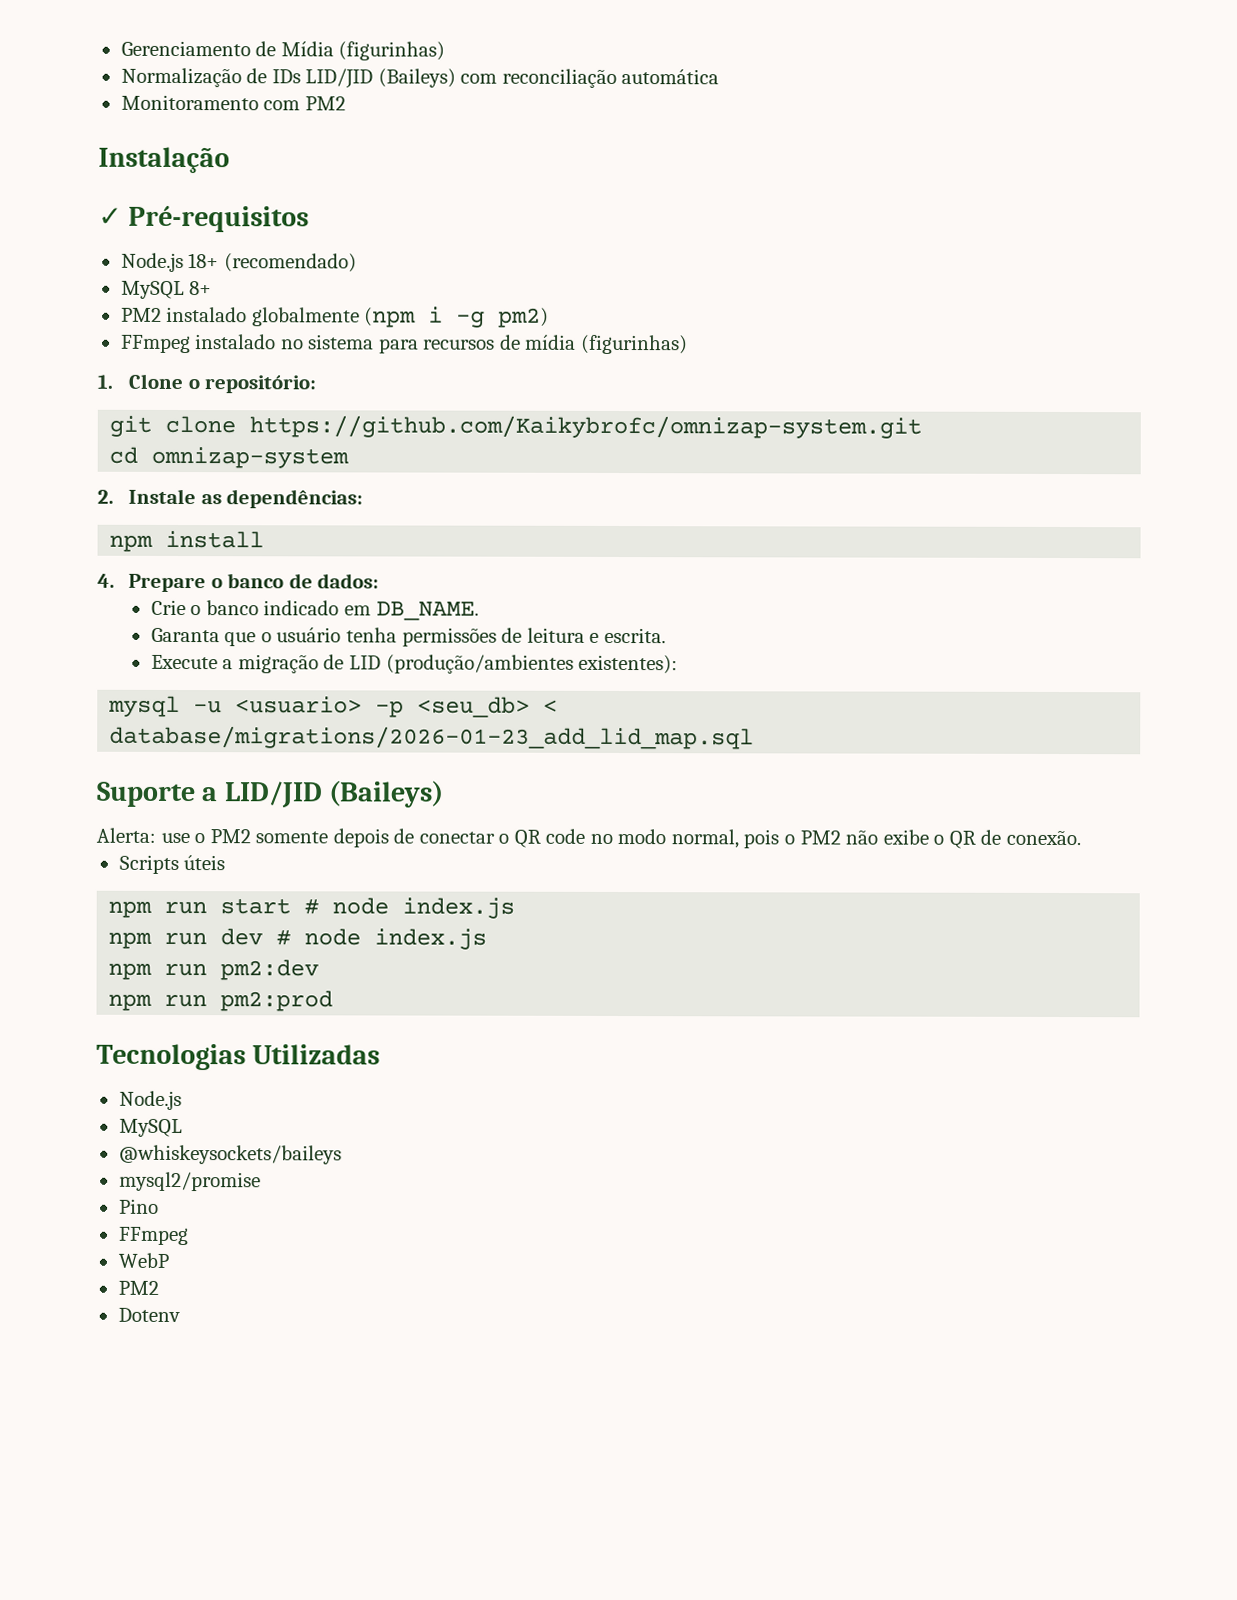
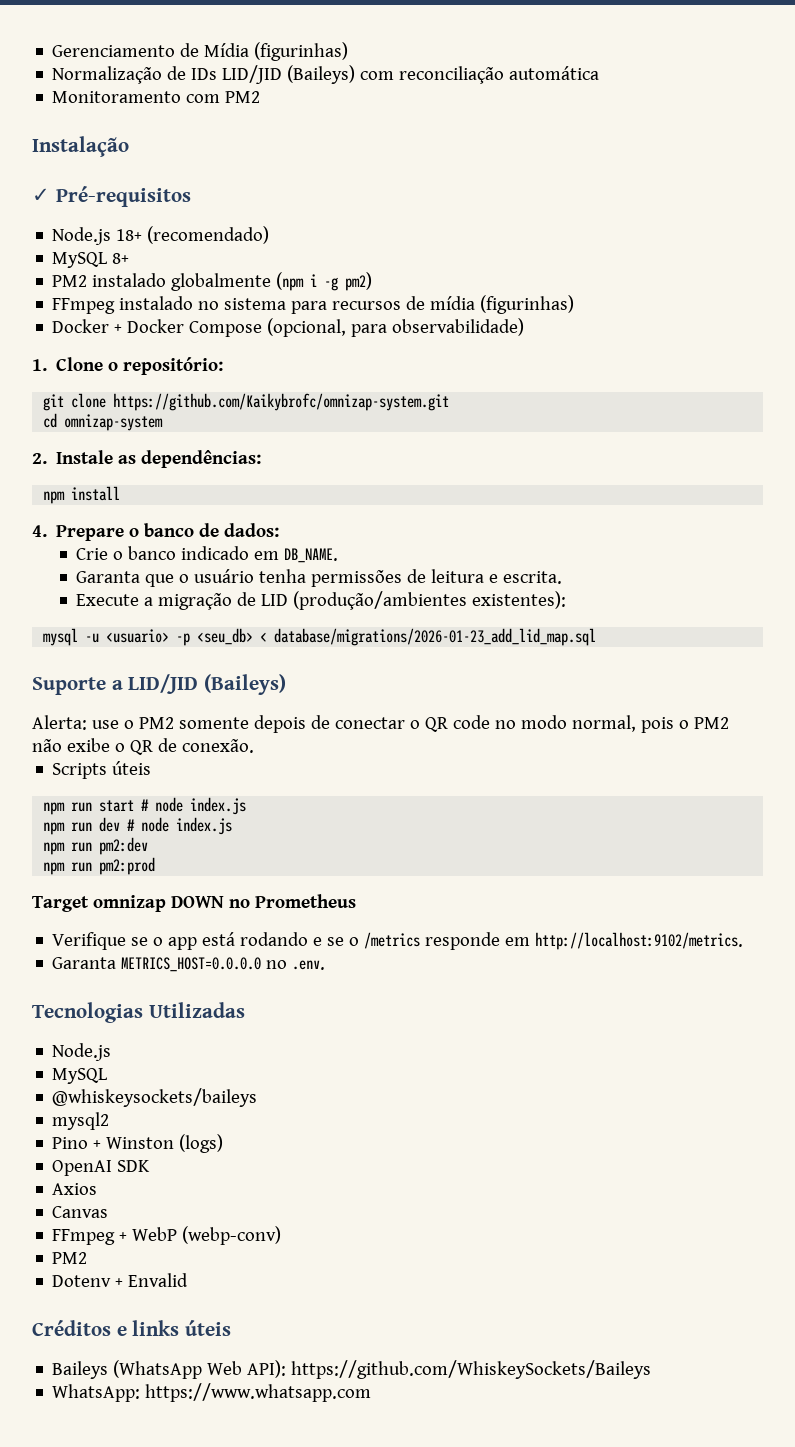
(688, 344) none -> [52,318,525,337] // Docker + Docker Compose (opcional, para observabilidade)
(334, 1001) none -> [32,894,356,912] [52,932,744,950] [52,957,326,972] // Target omnizap DOWN no Prometheus // Verifique se o app está rodando e se o /metrics responde em http://localhost:9102/metrics. // Garanta METRICS_HOST=0.0.0.0 no .env.
[118,1171,261,1192] mysql2/promise -> [52,1112,110,1130] mysql2
[117,1226,189,1246] // FFmpeg // -> [93,1134,224,1153] [52,1160,151,1176] [52,1183,98,1195] [52,1206,109,1218] [52,1229,128,1245] + Winston (logs) // OpenAI SDK // Axios // Canvas // FFmpeg +
(169, 1260) none -> [182,1226,282,1245] (webp-conv)
(180, 1315) none -> [115,1273,189,1287] [32,1320,231,1336] [52,1360,652,1379] [52,1383,372,1402] + Envalid // Créditos e links úteis // Baileys (WhatsApp Web API): https://github.com/WhiskeySockets/Baileys // WhatsApp: https://www.whatsapp.com

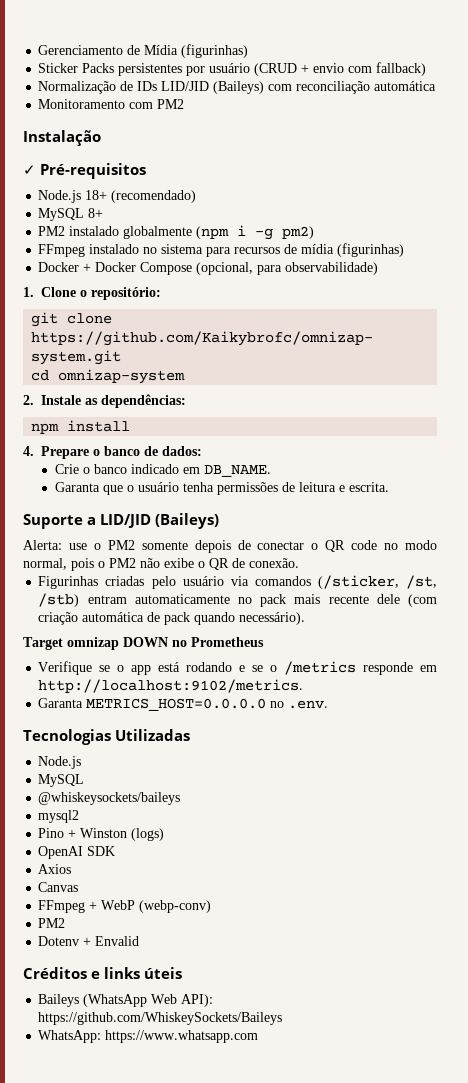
(349, 51) none -> [38,62,427,76] // Sticker Packs persistentes por usuário (CRUD + envio com fallback)
[76,591,567,610] [43,628,597,646] // Execute a migração de LID (produção/ambientes existentes): // mysql -u <usuario> -p <seu_db> < database/migrations/2026-01-23_add_lid_map.sql -> (389, 487) none
[52,761,152,779] [43,797,247,815] [43,817,233,835] [43,837,149,855] [43,857,156,875] Scripts úteis // npm run start # node index.js // npm run dev # node index.js // npm run pm2:dev // npm run pm2:prod -> [38,575,437,589] [38,593,437,607] [38,612,306,625] Figurinhas criadas pelo usuário via comandos (/sticker, /st, /stb) entram automaticamente no pack mais recente dele (com criação automática de pack quando necessário).

